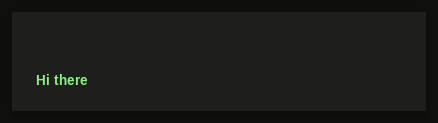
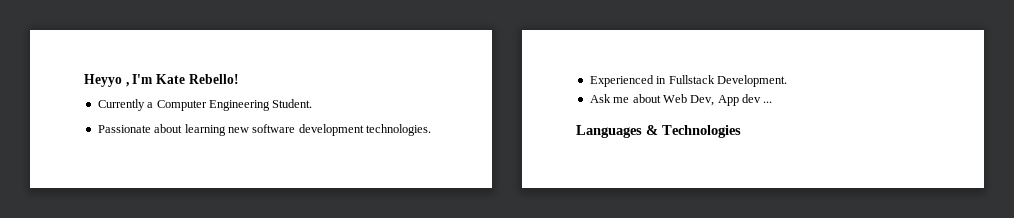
[36,74,88,85] Hi there -> [84,74,239,87] [97,99,313,111] [97,124,431,136] [589,75,787,87] [589,94,773,106] [576,125,741,138] Heyyo , I'm Kate Rebello! // Currently a Computer Engineering Student. // Passionate about learning new software development technologies. // Experienced in Fullstack Development. // Ask me about Web Dev, App dev ... // Languages & Technologies

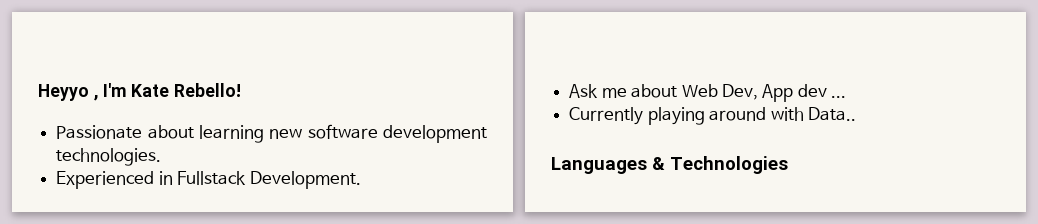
[97,99,313,111] // Currently a Computer Engineering Student. -> (241, 90) none
(773, 102) none -> [569,107,856,125] // Currently playing around with Data..

